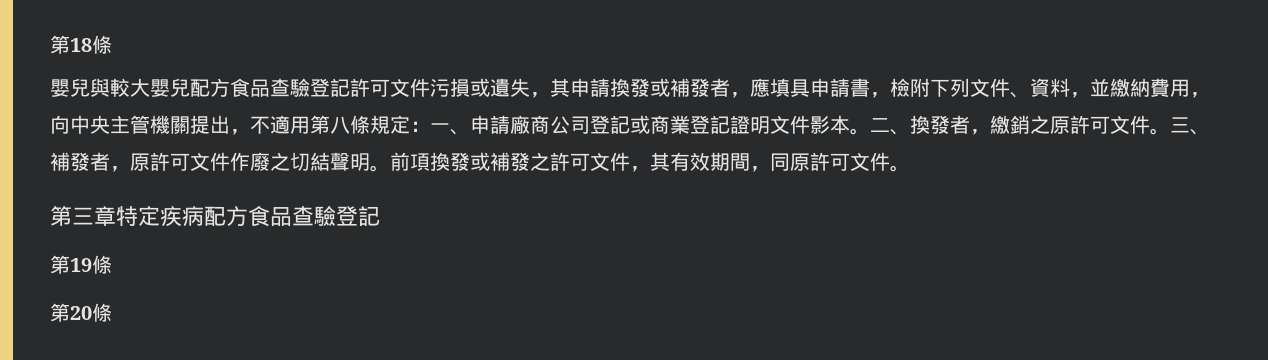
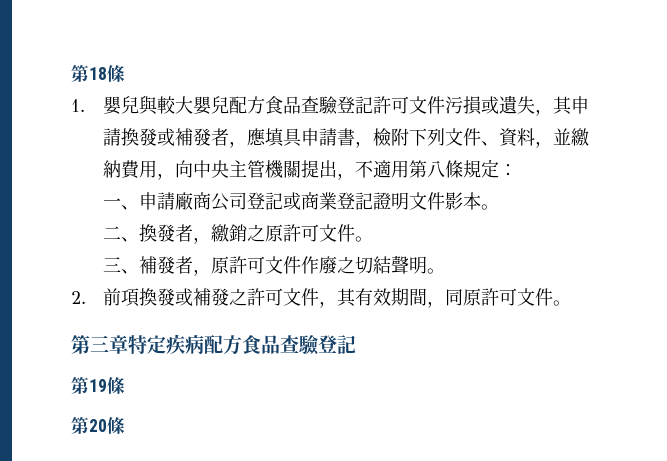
(112, 44) none -> [71,99,85,112] 1.
(430, 126) none -> (518, 170) //
(870, 131) none -> (500, 207) //
(1170, 131) none -> (374, 239) //
(390, 168) none -> [71,291,86,304] // 2.

